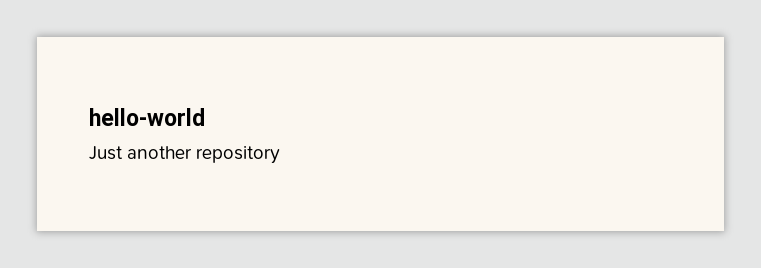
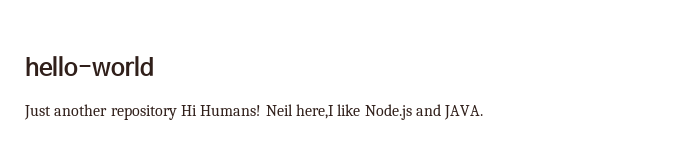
(281, 155) none -> [180,104,484,120] Hi Humans! Neil here,I like Node.js and JAVA.

